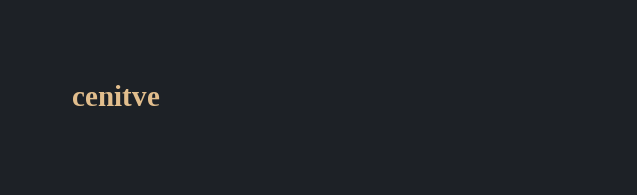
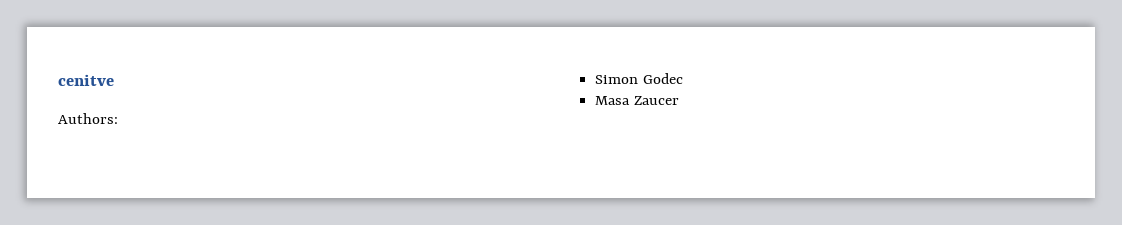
(160, 95) none -> [58,113,118,124] [595,73,683,84] [595,96,679,105] // Authors: // Simon Godec // Masa Zaucer

